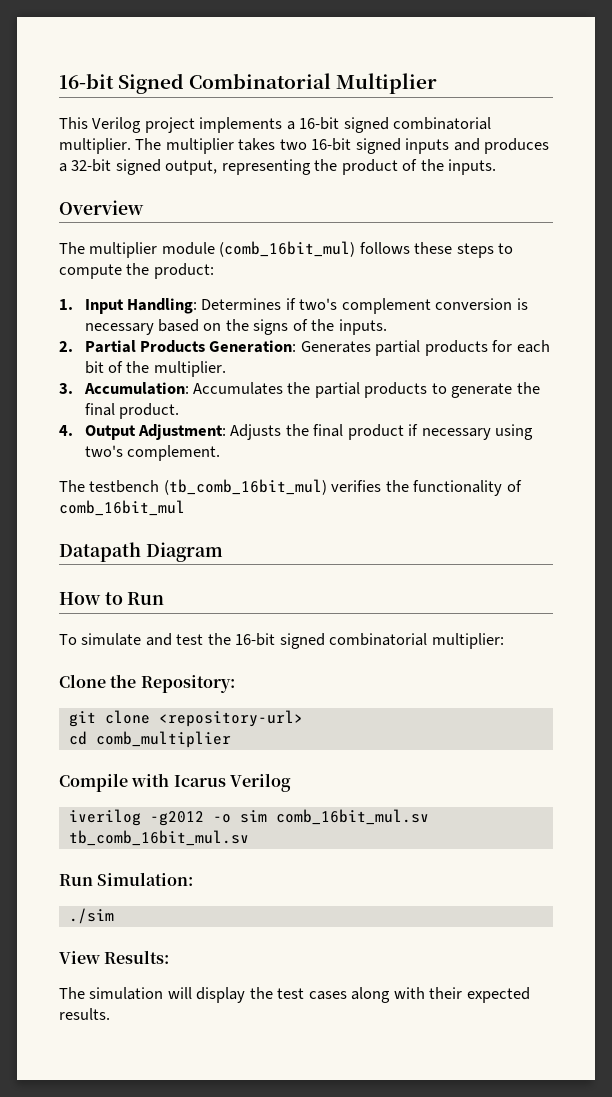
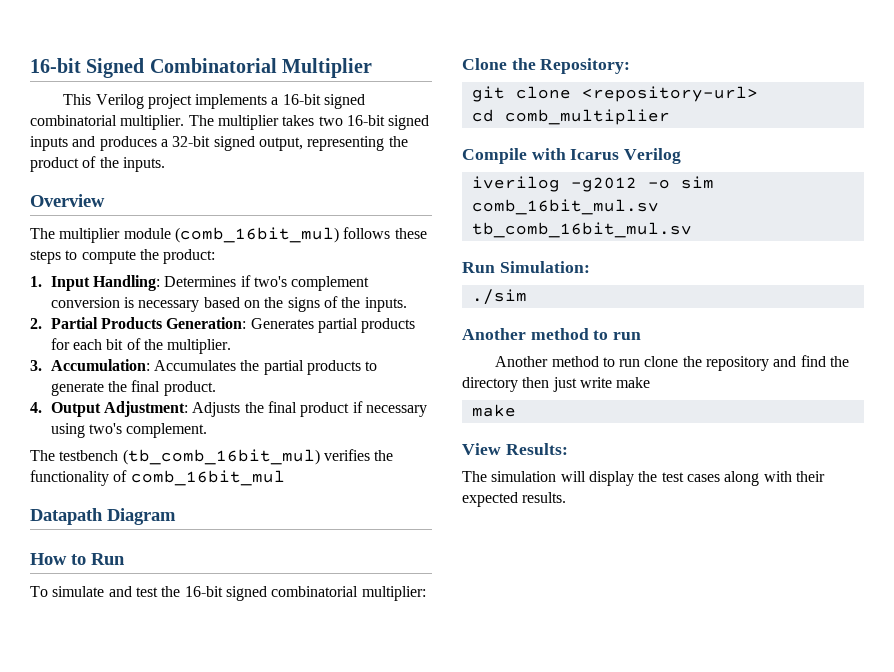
(114, 916) none -> [462,328,642,340] [495,355,850,371] [462,377,651,392] [471,404,516,417] // Another method to run // Another method to run clone the repository and find the directory then just write make // make

